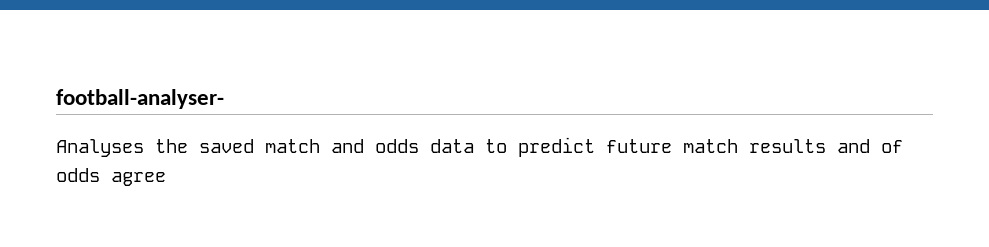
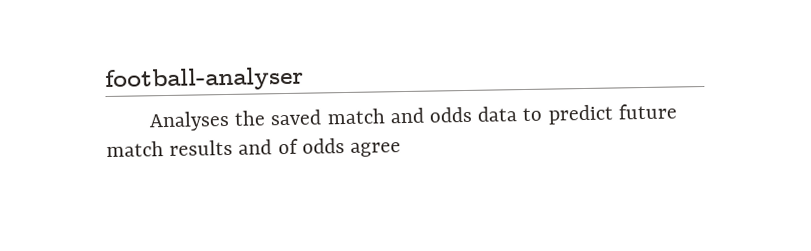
[56,89,224,109] football-analyser- -> [105,66,304,93] football-analyser

